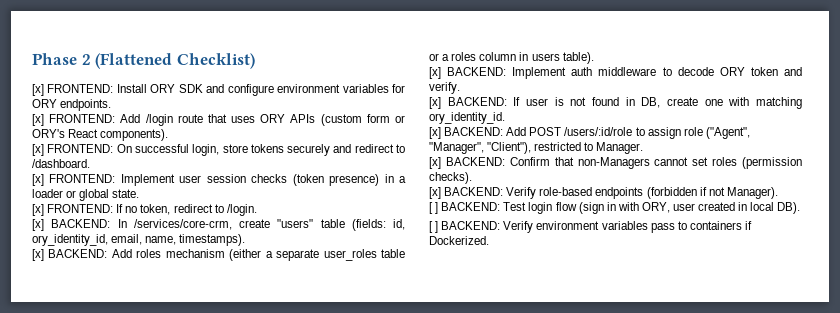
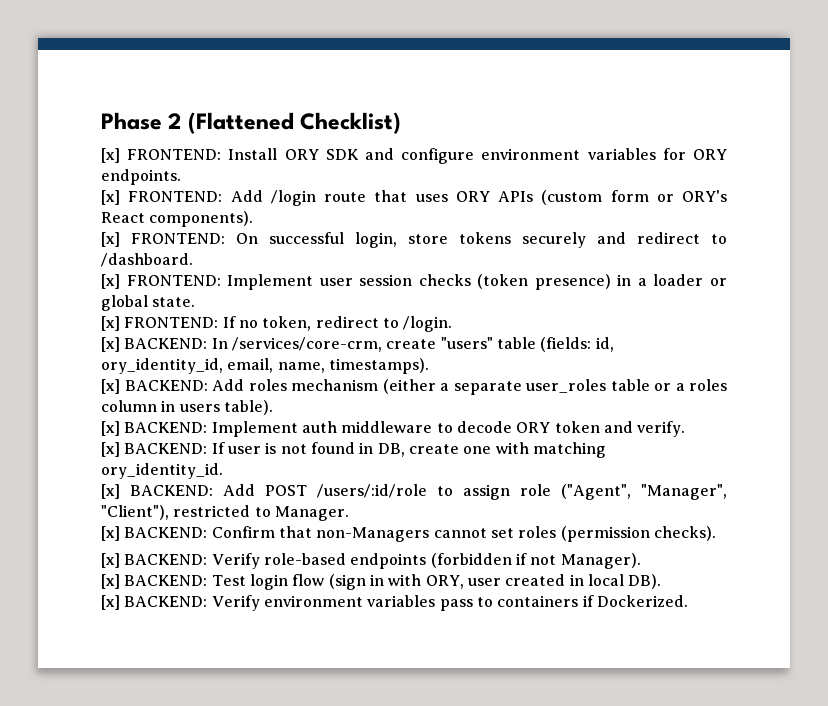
[429,202,439,214] [ ] -> [101,574,120,589] [x]
[429,221,439,233] [ ] -> [101,595,120,610] [x]

